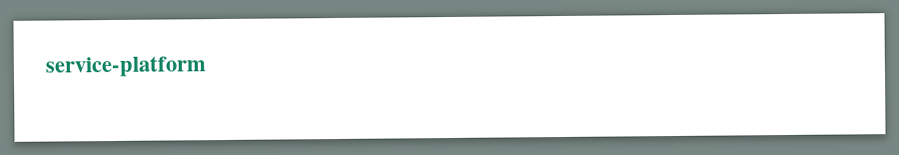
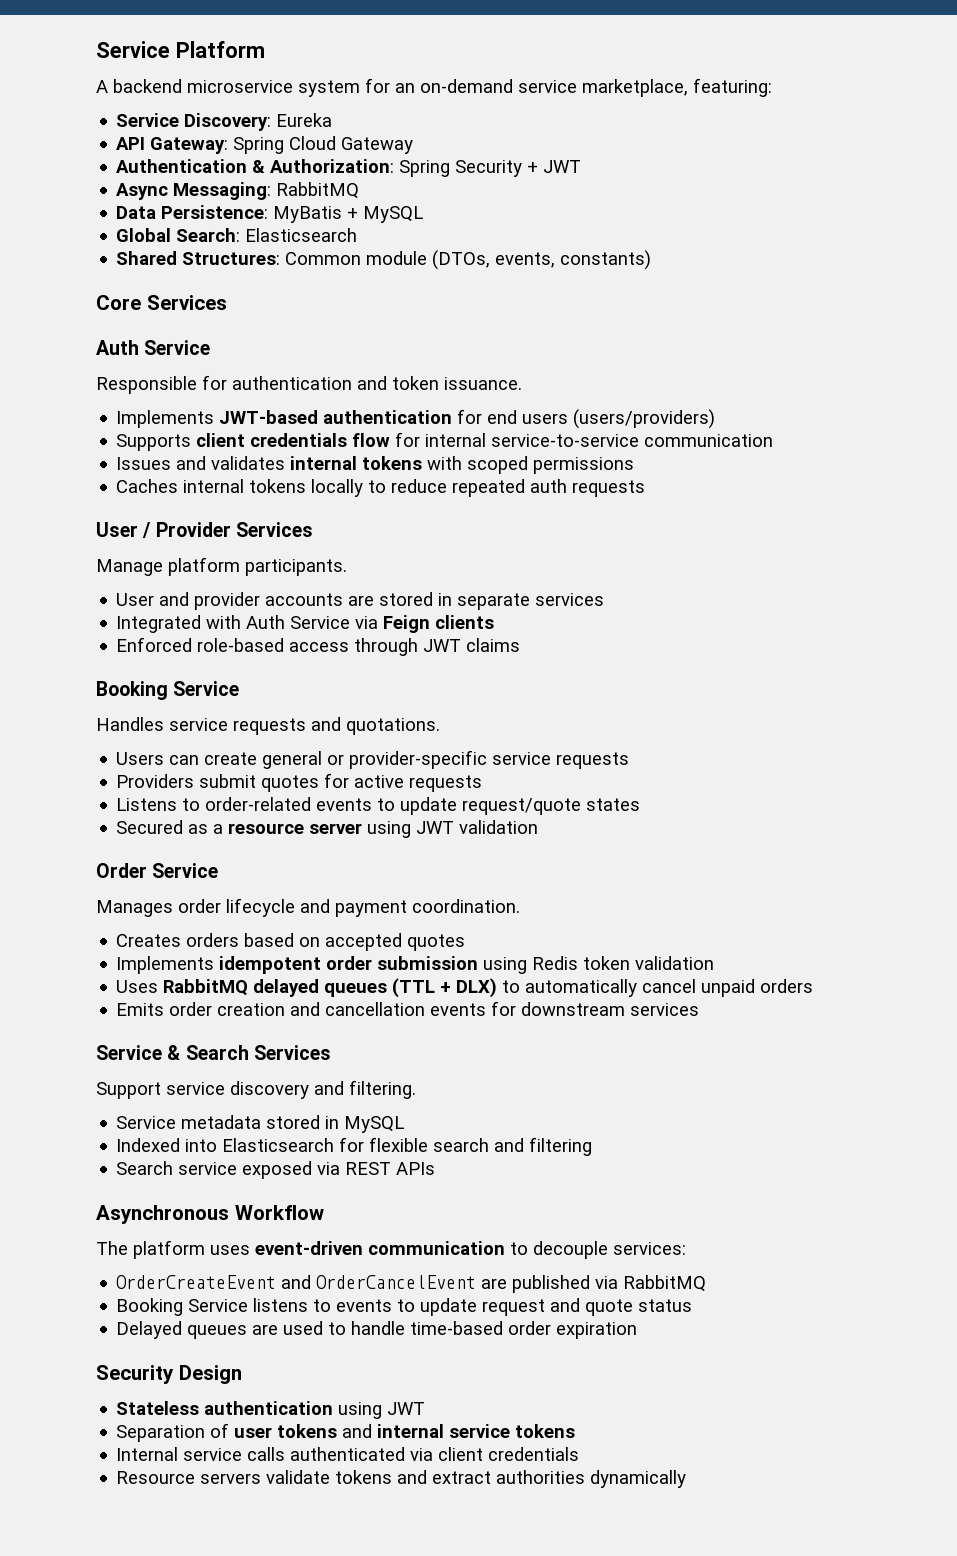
[45,56,206,78] service-platform -> [96,41,265,58] [96,78,772,97] [116,113,333,131] [116,136,414,154] [116,159,582,177] [116,182,360,200] [116,205,424,223] [116,228,358,242] [116,250,652,270] [96,295,227,310] [96,340,211,355] [96,375,522,394] [116,409,716,429] [116,432,774,451] [116,456,635,474] [116,479,646,497] [96,522,313,538] [96,557,347,576] [116,592,605,610] [116,615,495,633] [116,637,521,656] [96,681,240,700] [96,717,440,735] [116,750,630,769] [116,773,483,792] [116,797,641,815] [116,820,539,838] [96,863,219,878] [96,898,520,917] [116,933,466,951] [116,956,715,974] [116,978,814,998] [116,1001,700,1016] [96,1045,331,1060] [96,1080,416,1099] [116,1115,405,1133] [116,1137,593,1156] [116,1161,436,1179] [96,1205,324,1224] [96,1240,686,1259] [116,1275,707,1293] [116,1298,693,1316] [116,1321,638,1339] [96,1365,242,1384] [116,1401,426,1419] [116,1423,576,1442] [116,1447,580,1461] [116,1470,687,1488] Service Platform // A backend microservice system for an on-demand service marketplace, featuring: // Service Discovery: Eureka // API Gateway: Spring Cloud Gateway // Authentication & Authorization: Spring Security + JWT // Async Messaging: RabbitMQ // Data Persistence: MyBatis + MySQL // Global Search: Elasticsearch // Shared Structures: Common module (DTOs, events, constants) // Core Services // Auth Service // Responsible for authentication and token issuance. // Implements JWT-based authentication for end users (users/providers) // Supports client credentials flow for internal service-to-service communication // Issues and validates internal tokens with scoped permissions // Caches internal tokens locally to reduce repeated auth requests // User / Provider Services // Manage platform participants. // User and provider accounts are stored in separate services // Integrated with Auth Service via Feign clients // Enforced role-based access through JWT claims // Booking Service // Handles service requests and quotations. // Users can create general or provider-specific service requests // Providers submit quotes for active requests // Listens to order-related events to update request/quote states // Secured as a resource server using JWT validation // Order Service // Manages order lifecycle and payment coordination. // Creates orders based on accepted quotes // Implements idempotent order submission using Redis token validation // Uses RabbitMQ delayed queues (TTL + DLX) to automatically cancel unpaid orders // Emits order creation and cancellation events for downstream services // Service & Search Services // Support service discovery and filtering. // Service metadata stored in MySQL // Indexed into Elasticsearch for flexible search and filtering // Search service exposed via REST APIs // Asynchronous Workflow // The platform uses event-driven communication to decouple services: // OrderCreateEvent and OrderCancelEvent are published via RabbitMQ // Booking Service listens to events to update request and quote status // Delayed queues are used to handle time-based order expiration // Security Design // Stateless authentication using JWT // Separation of user tokens and internal service tokens // Internal service calls authenticated via client credentials // Resource servers validate tokens and extract authorities dynamically

